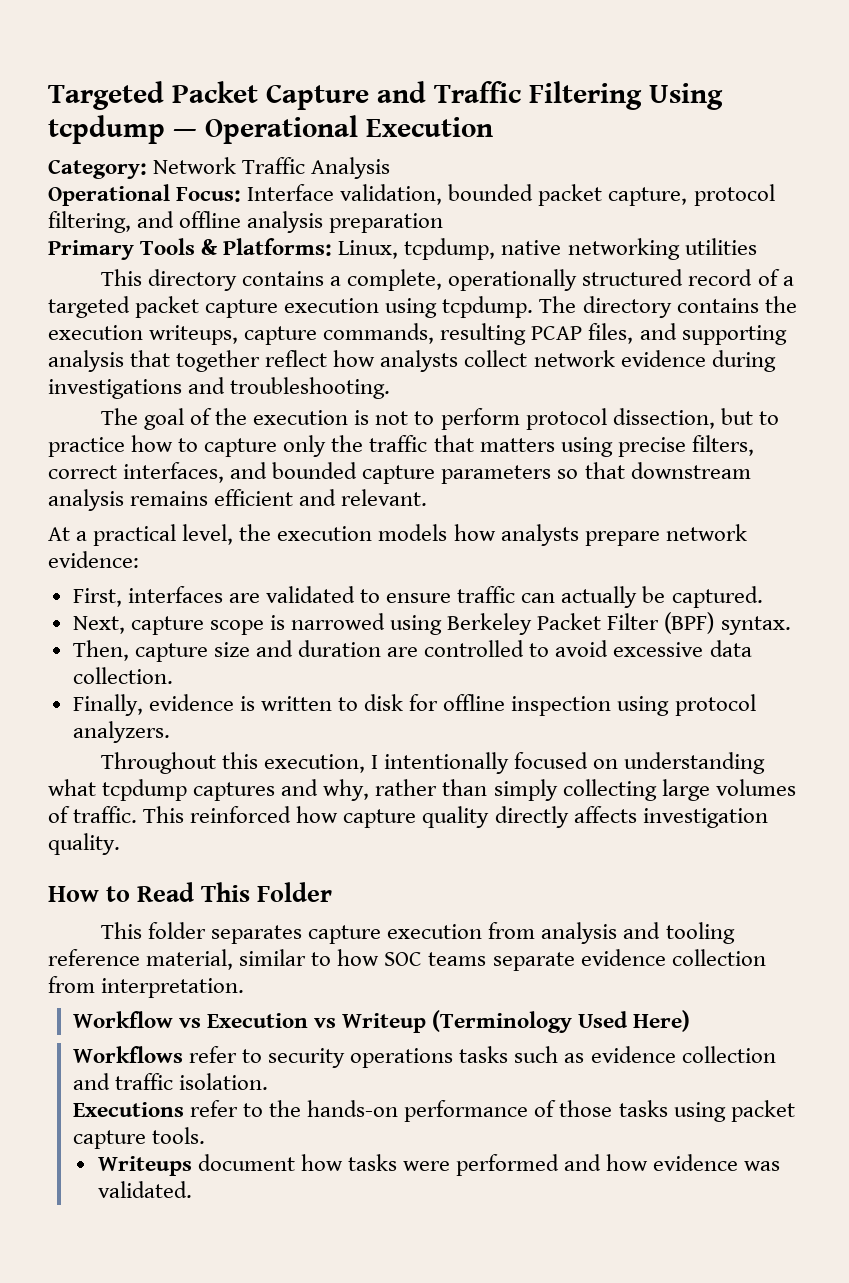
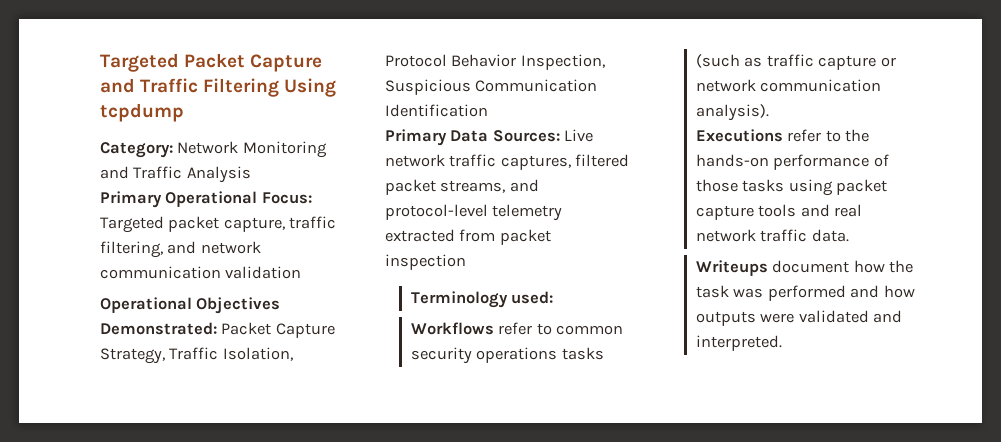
[173,115,493,144] — Operational Execution -> (184, 112) none
(237, 165) none -> [242,141,327,158] [100,166,129,179] Monitoring and
(391, 168) none -> [100,191,162,208] Primary
[247,184,534,205] Interface validation, bounded -> [100,216,164,233] Targeted
[693,184,775,206] protocol -> [289,216,337,229] traffic
[179,211,444,233] [48,238,757,260] [100,269,794,291] [48,296,797,318] [48,323,787,345] [48,350,776,372] [48,377,391,399] [100,408,779,430] [48,435,754,457] [48,462,751,484] [48,489,428,511] [48,524,747,546] [48,551,139,568] [72,586,763,608] [72,612,791,635] [72,640,752,662] [72,667,173,684] [72,694,756,716] [72,721,170,743] [100,752,766,774] [48,779,796,801] [48,806,768,828] [48,833,120,855] [48,882,333,902] [100,922,735,944] [48,949,766,971] [48,976,245,998] [72,1010,691,1033] offline analysis preparation // Primary Tools & Platforms: Linux, tcpdump, native networking utilities // This directory contains a complete, operationally structured record of a targeted packet capture execution using tcpdump. The directory contains the execution writeups, capture commands, resulting PCAP files, and supporting analysis that together reflect how analysts collect network evidence during investigations and troubleshooting. // The goal of the execution is not to perform protocol dissection, but to practice how to capture only the traffic that matters using precise filters, correct interfaces, and bounded capture parameters so that downstream analysis remains efficient and relevant. // At a practical level, the execution models how analysts prepare network evidence: // First, interfaces are validated to ensure traffic can actually be captured. // Next, capture scope is narrowed using Berkeley Packet Filter (BPF) syntax. // Then, capture size and duration are controlled to avoid excessive data collection. // Finally, evidence is written to disk for offline inspection using protocol analyzers. // Throughout this execution, I intentionally focused on understanding what tcpdump captures and why, rather than simply collecting large volumes of traffic. This reinforced how capture quality directly affects investigation quality. // How to Read This Folder // This folder separates capture execution from analysis and tooling reference material, similar to how SOC teams separate evidence collection from interpretation. // Workflow vs Execution vs Writeup (Terminology Used Here) -> [200,241,261,254] [100,266,302,279] [100,297,281,314] [100,322,335,338] [100,347,293,364] [385,54,605,70] [385,79,598,95] [385,104,488,117] [385,129,594,146] [385,154,630,170] [385,179,539,195] [385,204,563,221] [385,229,551,245] [385,254,466,270] [411,291,554,308] network communication validation // Operational Objectives Demonstrated: Packet Capture Strategy, Traffic Isolation, Protocol Behavior Inspection, Suspicious Communication Identification // Primary Data Sources: Live network traffic captures, filtered packet streams, and protocol-level telemetry extracted from packet inspection // Terminology used:
(263, 1056) none -> [556,325,624,335] common
[514,1046,776,1063] [72,1073,269,1090] such as evidence collection and traffic isolation. -> [696,54,896,70] [696,79,882,92] [696,104,770,121] (such as traffic capture or network communication analysis).
[152,1127,206,1144] [97,1154,781,1176] [97,1181,192,1198] tools. // Writeups document how tasks were performed and how evidence was validated. -> [758,204,863,217] [696,229,849,242] [696,260,914,276] [696,285,915,301] [696,310,903,326] [696,335,783,351] tools and real network traffic data. // Writeups document how the task was performed and how outputs were validated and interpreted.

